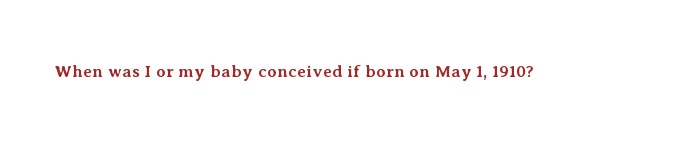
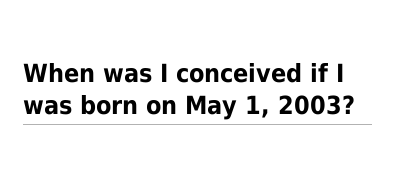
[155,65,362,81] or my baby conceived if -> [176,63,344,83] [23,100,72,115] conceived if I was
[492,66,535,77] 1910? -> [277,95,355,115] 2003?

